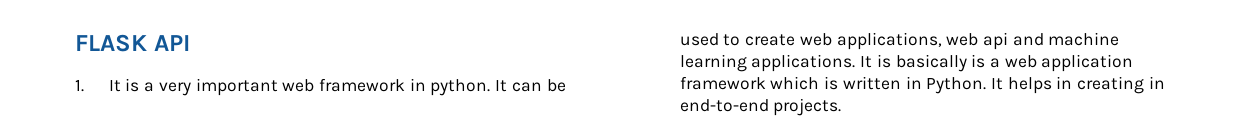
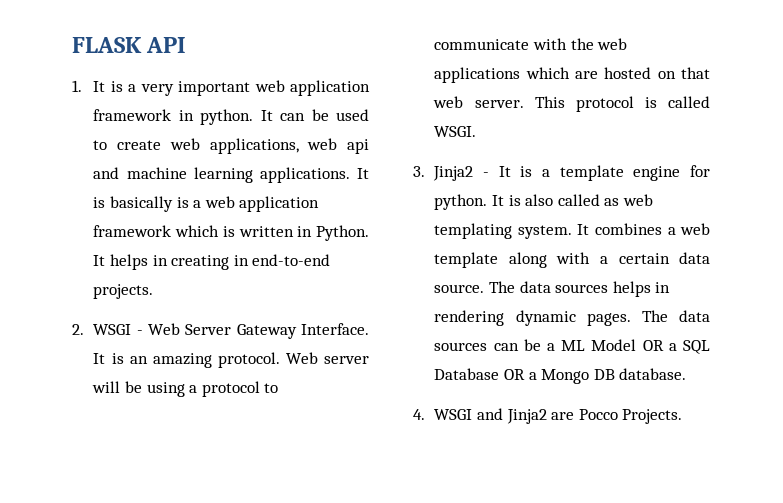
(315, 85) none -> [289,80,370,96] application
(842, 107) none -> [72,323,369,339] [93,352,369,368] [92,381,279,397] [434,38,628,50] [434,67,710,83] [433,96,710,112] [434,126,477,137] [413,165,710,181] [434,194,654,210] [434,223,710,239] [434,252,710,268] [434,281,671,297] [434,310,710,326] [434,339,710,354] [434,368,687,384] [413,408,683,424] // 2. WSGI - Web Server Gateway Interface. It is an amazing protocol. Web server will be using a protocol to communicate with the web applications which are hosted on that web server. This protocol is called WSGI. // 3. Jinja2 - It is a template engine for python. It is also called as web templating system. It combines a web template along with a certain data source. The data sources helps in rendering dynamic pages. The data sources can be a ML Model OR a SQL Database OR a Mongo DB database. // 4. WSGI and Jinja2 are Pocco Projects.

